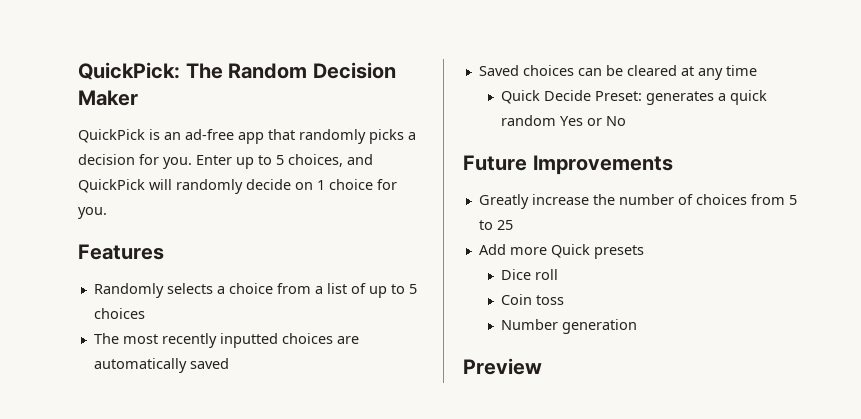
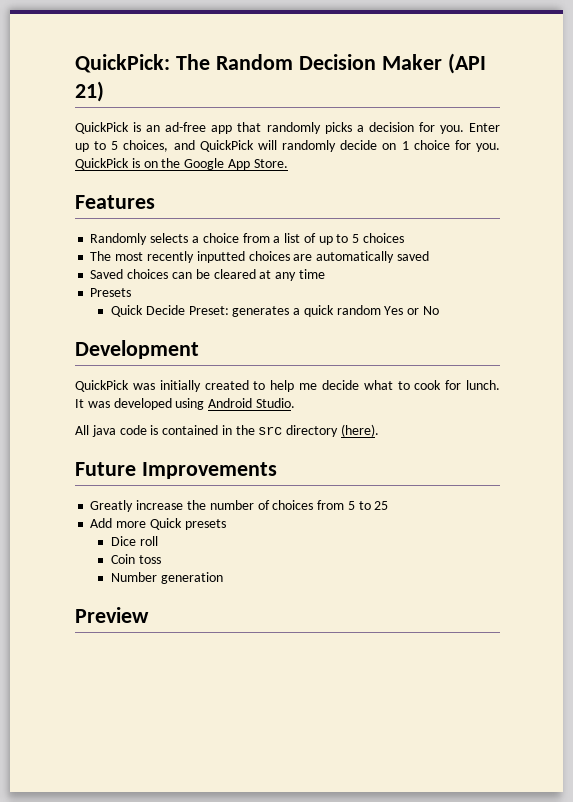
(138, 98) none -> [447,53,486,74] [75,81,104,102] (API 21)
(107, 213) none -> [75,158,288,170] QuickPick is on the Google App Store.
(757, 70) none -> [90,288,132,297] // Presets
(626, 121) none -> [75,340,199,359] [75,380,500,392] [75,398,295,410] [75,424,380,437] // Development // QuickPick was initially created to help me decide what to cook for lunch. It was developed using Android Studio. // All java code is contained in the src directory (here).

